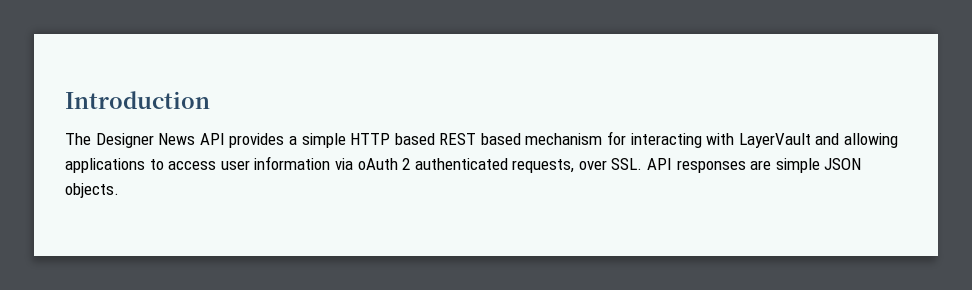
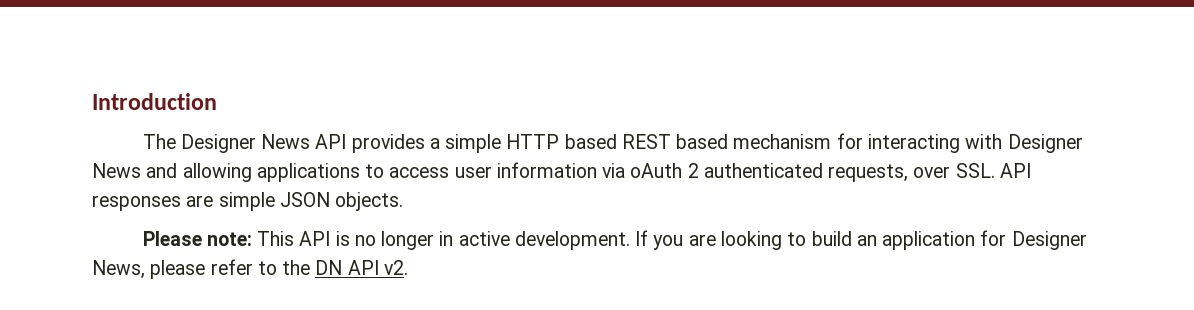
[738,133,811,148] LayerVault -> [1007,134,1083,153] [92,163,141,178] Designer News
(119, 190) none -> [142,230,1087,250] [92,259,408,279] // Please note: This API is no longer in active development. If you are looking to build an application for Designer News, please refer to the DN API v2.

